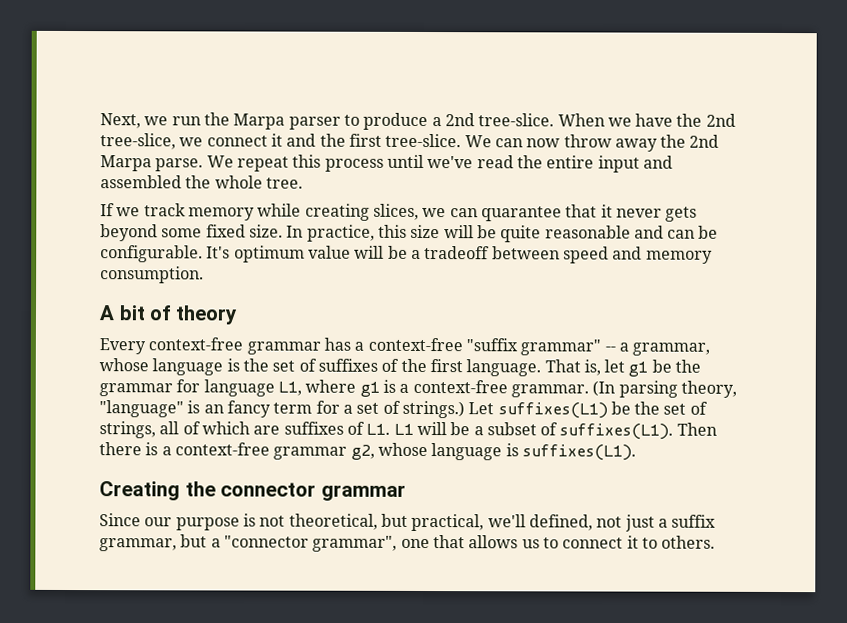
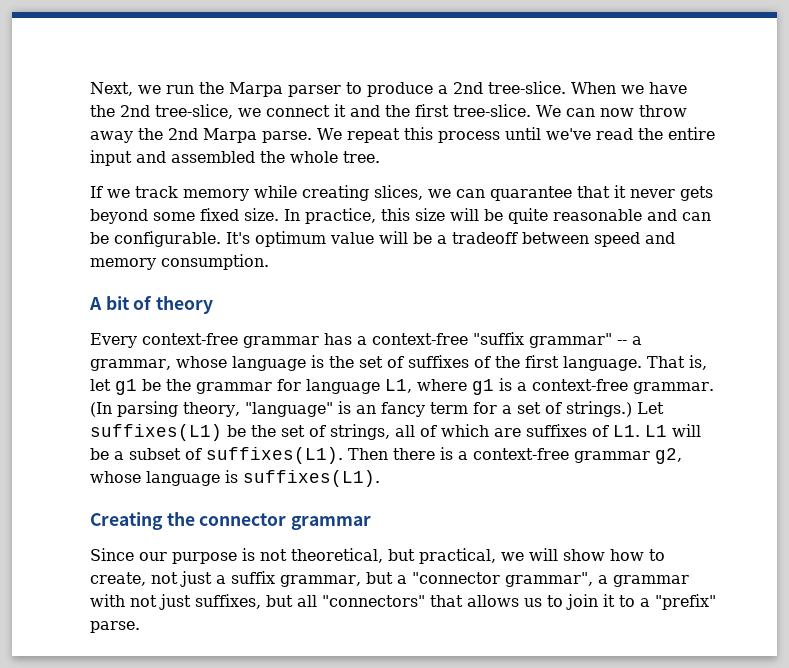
[487,514,593,531] we'll defined, -> [501,548,665,561] [90,572,146,586] we will show how to create,
[400,538,430,549] one -> [597,575,689,587] [90,594,425,610] a grammar with not just suffixes, but all "connectors"
[562,537,624,549] connect -> [566,594,598,610] join
[661,535,716,549] others. -> [640,594,716,610] [90,621,140,633] a "prefix" parse.

